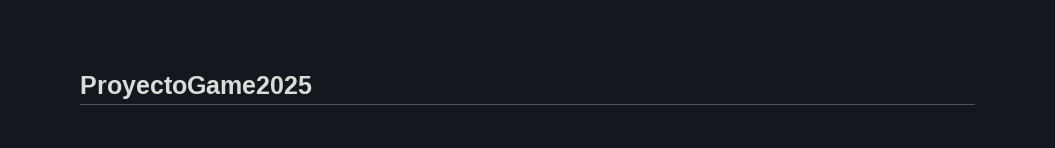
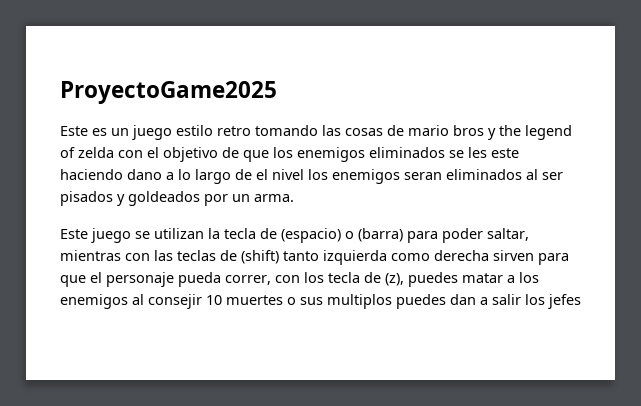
(312, 87) none -> [60,125,572,140] [60,147,519,162] [60,169,563,184] [60,191,294,206] [60,228,529,243] [60,250,569,265] [60,272,539,287] [60,294,581,309] // Este es un juego estilo retro tomando las cosas de mario bros y the legend of zelda con el objetivo de que los enemigos eliminados se les este haciendo dano a lo largo de el nivel los enemigos seran eliminados al ser pisados y goldeados por un arma. // Este juego se utilizan la tecla de (espacio) o (barra) para poder saltar, mientras con las teclas de (shift) tanto izquierda como derecha sirven para que el personaje pueda correr, con los tecla de (z), puedes matar a los enemigos al consejir 10 muertes o sus multiplos puedes dan a salir los jefes

